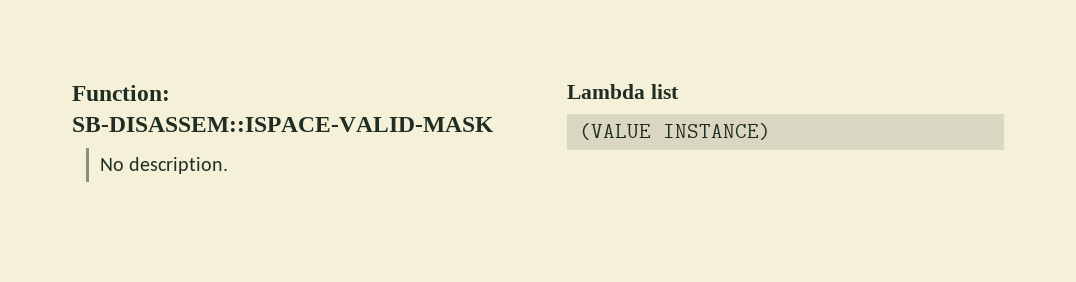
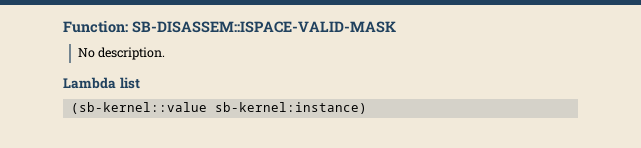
[579,123,771,140] (VALUE INSTANCE) -> [70,102,367,114] (sb-kernel::value sb-kernel:instance)

